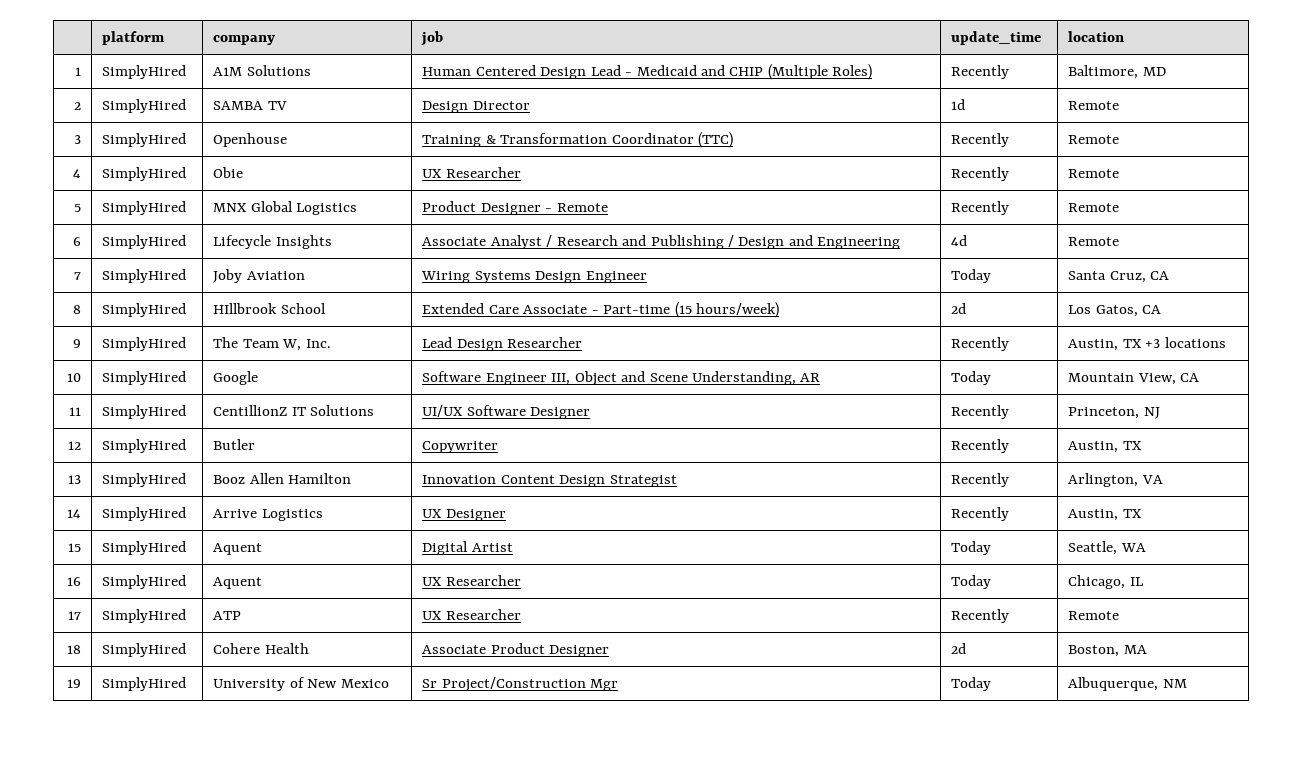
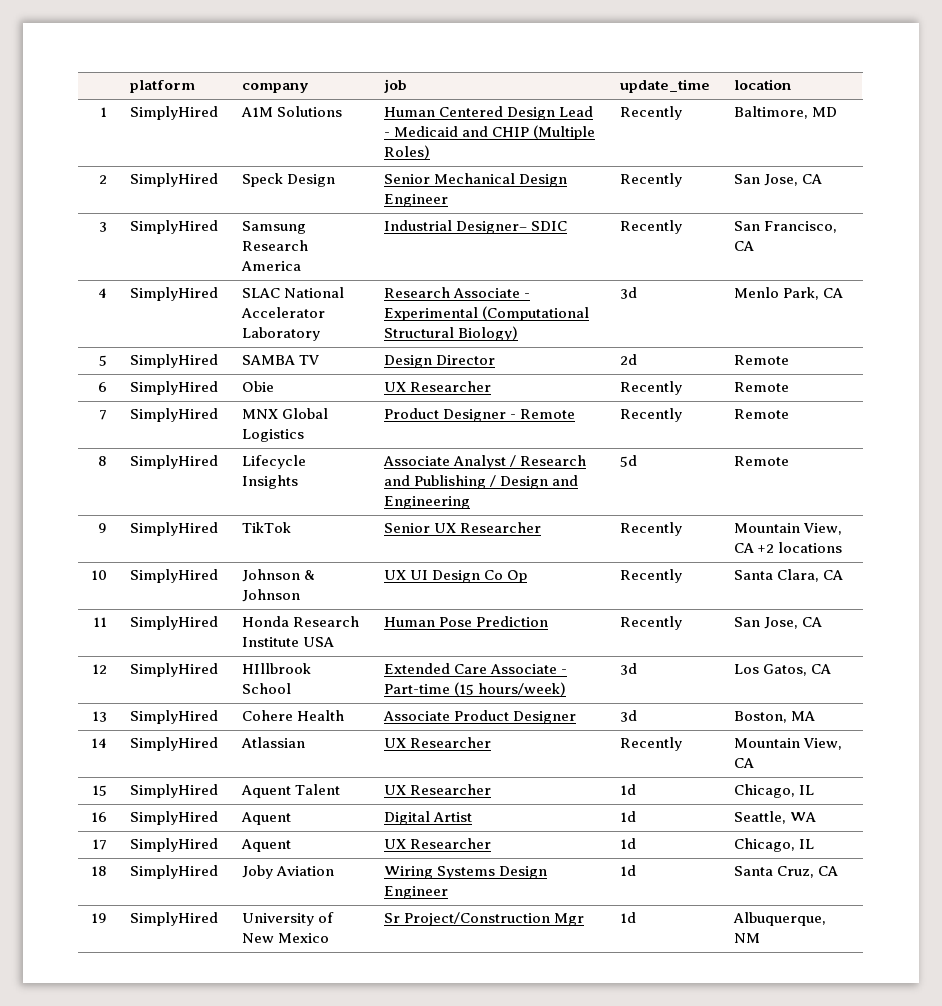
(187, 106) none -> [241,173,335,187] [383,173,567,187] [383,194,448,207] [619,173,682,187] [733,174,822,186] [99,222,108,232] [129,220,218,234] [241,221,306,234] [241,240,308,251] [240,261,301,271] [383,220,567,234] [619,220,682,234] [733,221,837,233] [733,241,754,251] [98,288,108,298] [129,287,218,301] [241,287,344,298] [240,307,325,318] [241,327,320,341] [383,287,530,298] [383,306,589,321] [383,326,518,341] [619,287,637,299] [733,287,843,300] [99,355,108,366] [129,354,218,368] | Speck Design | Senior Mechanical Design Engineer | Recently | San Jose, CA // 3 | SimplyHired | Samsung Research America | Industrial Designer– SDIC | Recently | San Francisco, CA // 4 | SimplyHired | SLAC National Accelerator Laboratory | Research Associate - Experimental (Computational Structural Biology) | 3d | Menlo Park, CA // 5 | SimplyHired
[951,99,966,110] [1068,101,1120,110] [73,135,81,144] [102,133,187,147] [213,133,288,147] [422,132,734,148] [951,133,1010,147] [1068,135,1120,144] [72,169,81,178] 1d | Remote // 3 | SimplyHired | Openhouse | Training & Transformation Coordinator (TTC) | Recently | Remote // 4 -> [619,354,637,365] [733,355,789,365] [98,382,108,392] 2d | Remote // 6
[73,204,81,212] 5 -> [99,410,108,420] 7
[72,237,81,246] 6 -> [98,456,108,466] 8
[951,235,968,246] [1068,237,1120,246] [73,272,81,280] [102,269,187,283] [213,269,305,283] [421,271,647,283] [951,269,992,283] [1068,271,1170,283] [72,305,81,314] 4d | Remote // 7 | SimplyHired | Joby Aviation | Wiring Systems Design Engineer | Today | Santa Cruz, CA // 8 -> [619,455,637,467] [733,456,789,466] [98,523,108,533] [129,522,218,536] [241,522,291,533] [383,522,541,533] [619,522,682,536] [733,523,842,535] [733,542,842,553] [91,570,108,580] [129,569,218,583] [241,569,315,582] [241,589,300,602] [383,570,527,583] [619,569,682,583] [733,569,843,582] [93,617,108,627] [129,616,218,630] [241,616,359,627] [241,637,334,647] [383,616,548,627] [619,616,682,630] [733,617,822,629] [92,664,108,674] 5d | Remote // 9 | SimplyHired | TikTok | Senior UX Researcher | Recently | Mountain View, CA +2 locations // 10 | SimplyHired | Johnson & Johnson | UX UI Design Co Op | Recently | Santa Clara, CA // 11 | SimplyHired | Honda Research Institute USA | Human Pose Prediction | Recently | San Jose, CA // 12
[951,303,967,314] 2d -> [619,663,637,675] 3d
[72,339,81,348] [102,337,187,351] [213,337,331,351] [422,337,583,351] [951,337,1010,351] [1068,337,1226,351] [66,373,81,382] [102,371,187,385] [213,371,259,385] [422,371,821,386] [951,371,992,385] [1068,373,1200,385] [68,407,81,416] [102,405,187,419] [213,405,375,416] [422,405,591,419] [951,405,1010,419] [1068,407,1160,419] [67,441,81,450] [102,439,187,453] [213,439,256,450] [422,441,499,453] [951,439,1010,453] [1068,441,1142,453] [67,475,81,484] [102,473,187,487] [213,473,352,484] [422,475,677,487] [951,473,1010,487] [1068,473,1163,487] [66,509,81,518] [102,507,187,521] [213,509,323,521] [422,509,506,521] [951,507,1010,521] [1068,509,1142,521] [67,543,81,552] [102,541,187,555] [213,543,263,555] [422,541,513,555] [951,541,992,555] [1068,541,1146,555] [66,577,81,586] [102,575,187,589] [213,577,263,589] [422,575,521,586] [951,575,992,589] [1068,575,1144,589] [67,611,81,620] [102,609,187,623] [213,611,242,620] [422,609,521,620] [951,609,1010,623] [1068,611,1120,620] [66,645,81,654] 9 | SimplyHired | The Team W, Inc. | Lead Design Researcher | Recently | Austin, TX +3 locations // 10 | SimplyHired | Google | Software Engineer III, Object and Scene Understanding, AR | Today | Mountain View, CA // 11 | SimplyHired | CentillionZ IT Solutions | UI/UX Software Designer | Recently | Princeton, NJ // 12 | SimplyHired | Butler | Copywriter | Recently | Austin, TX // 13 | SimplyHired | Booz Allen Hamilton | Innovation Content Design Strategist | Recently | Arlington, VA // 14 | SimplyHired | Arrive Logistics | UX Designer | Recently | Austin, TX // 15 | SimplyHired | Aquent | Digital Artist | Today | Seattle, WA // 16 | SimplyHired | Aquent | UX Researcher | Today | Chicago, IL // 17 | SimplyHired | ATP | UX Researcher | Recently | Remote // 18 -> [92,711,108,722] 13
[951,643,967,654] 2d -> [619,710,637,722] 3d
(1147, 649) none -> [91,738,108,748] [129,737,218,751] [240,737,305,748] [383,737,491,748] [619,737,682,751] [733,738,842,750] [733,758,754,768] [92,785,108,796] [129,784,218,798] [240,784,340,798] [383,784,491,795] [619,784,636,795] [733,784,814,798] [91,812,108,822] [129,811,218,825] [240,812,291,825] [383,811,472,825] [619,811,636,822] [733,811,816,824] [92,839,108,850] [129,838,218,852] [240,839,291,852] [383,838,491,849] [619,838,636,849] [733,838,814,852] [91,866,108,876] [129,865,218,879] [241,865,334,879] [383,866,547,879] [383,886,448,899] [619,865,636,876] [733,866,838,878] // 14 | SimplyHired | Atlassian | UX Researcher | Recently | Mountain View, CA // 15 | SimplyHired | Aquent Talent | UX Researcher | 1d | Chicago, IL // 16 | SimplyHired | Aquent | Digital Artist | 1d | Seattle, WA // 17 | SimplyHired | Aquent | UX Researcher | 1d | Chicago, IL // 18 | SimplyHired | Joby Aviation | Wiring Systems Design Engineer | 1d | Santa Cruz, CA
[951,677,992,691] Today -> [619,912,636,923] 1d

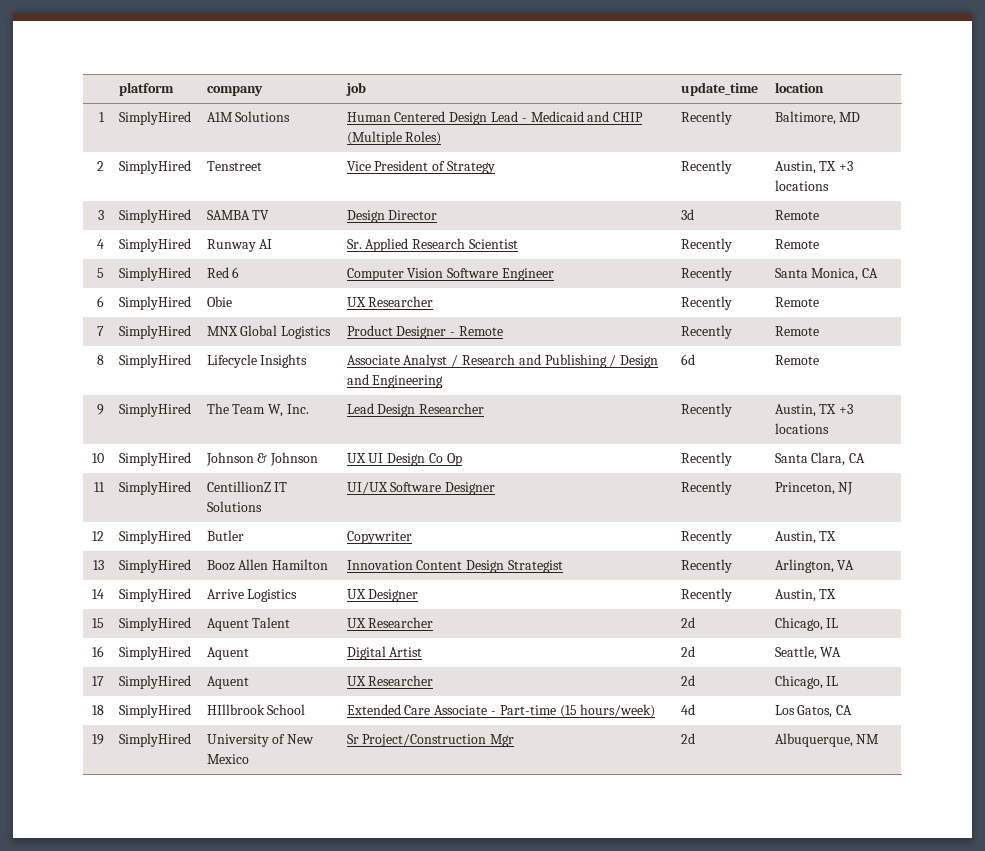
[241,173,335,187] [383,173,567,187] [383,194,448,207] [619,173,682,187] [733,174,822,186] [99,222,108,232] [129,220,218,234] [241,221,306,234] [241,240,308,251] [240,261,301,271] [383,220,567,234] [619,220,682,234] [733,221,837,233] [733,241,754,251] [98,288,108,298] [129,287,218,301] [241,287,344,298] [240,307,325,318] [241,327,320,341] [383,287,530,298] [383,306,589,321] [383,326,518,341] [619,287,637,299] [733,287,843,300] [99,355,108,366] Speck Design | Senior Mechanical Design Engineer | Recently | San Jose, CA // 3 | SimplyHired | Samsung Research America | Industrial Designer– SDIC | Recently | San Francisco, CA // 4 | SimplyHired | SLAC National Accelerator Laboratory | Research Associate - Experimental (Computational Structural Biology) | 3d | Menlo Park, CA // 5 -> [206,161,262,171] [346,160,496,174] [680,160,732,174] [774,161,854,174] [774,180,829,191] [98,210,105,220] Tenstreet | Vice President of Strategy | Recently | Austin, TX +3 locations // 3
[619,354,637,365] [733,355,789,365] 2d | Remote -> [680,209,694,220] [774,210,819,220] [97,239,105,249] [118,238,191,252] [206,239,273,252] [346,238,519,252] [680,238,732,252] [774,239,819,249] [97,268,105,278] [118,267,191,281] [206,267,240,278] [346,268,555,281] [680,267,732,281] [774,268,879,281] 3d | Remote // 4 | SimplyHired | Runway AI | Sr. Applied Research Scientist | Recently | Remote // 5 | SimplyHired | Red 6 | Computer Vision Software Engineer | Recently | Santa Monica, CA
[619,455,637,467] 5d -> [680,354,695,365] 6d
[241,522,291,533] [383,522,541,533] [619,522,682,536] [733,523,842,535] [733,543,774,553] TikTok | Senior UX Researcher | Recently | Mountain View, CA +2 -> [206,403,310,417] [346,403,485,417] [680,403,732,417] [774,404,854,417] The Team W, Inc. | Lead Design Researcher | Recently | Austin, TX +3
[241,616,359,627] [241,637,334,647] [383,616,548,627] [619,616,682,630] [733,617,822,629] [92,664,108,674] Honda Research Institute USA | Human Pose Prediction | Recently | San Jose, CA // 12 -> [206,481,288,492] [206,501,262,512] [346,482,496,495] [680,481,732,495] [774,482,854,495] [92,531,105,541] [118,530,191,544] [206,530,244,541] [346,531,412,544] [680,530,732,544] [774,531,837,544] [93,560,105,570] [118,559,191,573] [206,559,329,571] [346,560,564,573] [680,559,732,573] [774,559,855,573] [92,589,105,599] [118,588,191,602] [206,589,298,602] [346,589,419,602] [680,588,732,602] [774,589,837,602] [92,618,105,628] [118,617,191,631] [206,617,291,631] [346,617,434,628] [680,617,695,628] [774,617,839,631] [92,646,105,657] [118,646,191,660] [206,647,249,660] [346,646,423,660] [680,646,695,657] [774,646,842,660] [92,676,105,686] [118,675,191,689] [206,676,249,689] [346,675,434,686] [680,675,695,686] [774,675,839,689] [92,705,105,715] CentillionZ IT Solutions | UI/UX Software Designer | Recently | Princeton, NJ // 12 | SimplyHired | Butler | Copywriter | Recently | Austin, TX // 13 | SimplyHired | Booz Allen Hamilton | Innovation Content Design Strategist | Recently | Arlington, VA // 14 | SimplyHired | Arrive Logistics | UX Designer | Recently | Austin, TX // 15 | SimplyHired | Aquent Talent | UX Researcher | 2d | Chicago, IL // 16 | SimplyHired | Aquent | Digital Artist | 2d | Seattle, WA // 17 | SimplyHired | Aquent | UX Researcher | 2d | Chicago, IL // 18
[619,663,637,675] 3d -> [680,704,695,715] 4d
[92,711,108,722] [129,710,218,724] [241,710,344,721] [382,710,576,724] [619,710,637,722] [733,711,815,723] [91,738,108,748] [129,737,218,751] [240,737,305,748] [383,737,491,748] [619,737,682,751] [733,738,842,750] [733,758,754,768] [92,785,108,796] [129,784,218,798] [240,784,340,798] [383,784,491,795] [619,784,636,795] [733,784,814,798] [91,812,108,822] [129,811,218,825] [240,812,291,825] [383,811,472,825] [619,811,636,822] [733,811,816,824] [92,839,108,850] [129,838,218,852] [240,839,291,852] [383,838,491,849] [619,838,636,849] [733,838,814,852] [91,866,108,876] [129,865,218,879] [241,865,334,879] [383,866,547,879] [383,886,448,899] [619,865,636,876] [733,866,838,878] // 13 | SimplyHired | Cohere Health | Associate Product Designer | 3d | Boston, MA // 14 | SimplyHired | Atlassian | UX Researcher | Recently | Mountain View, CA // 15 | SimplyHired | Aquent Talent | UX Researcher | 1d | Chicago, IL // 16 | SimplyHired | Aquent | Digital Artist | 1d | Seattle, WA // 17 | SimplyHired | Aquent | UX Researcher | 1d | Chicago, IL // 18 | SimplyHired | Joby Aviation | Wiring Systems Design Engineer | 1d | Santa Cruz, CA -> (853, 710) none
[619,912,636,923] 1d -> [680,733,695,744] 2d

